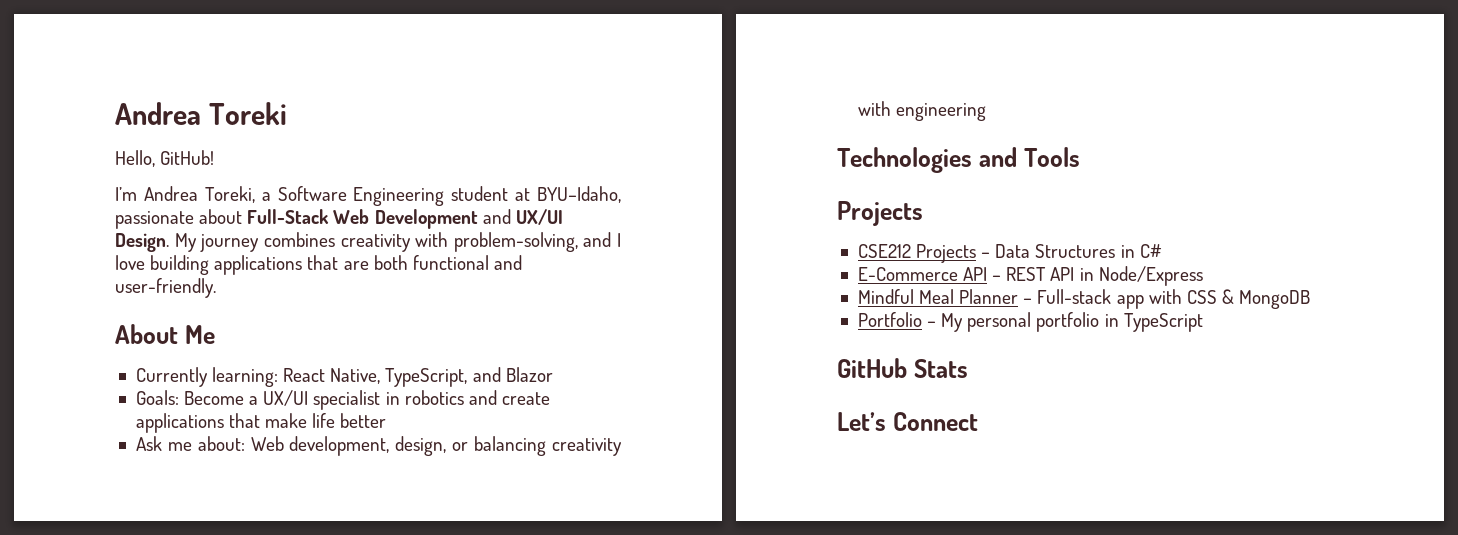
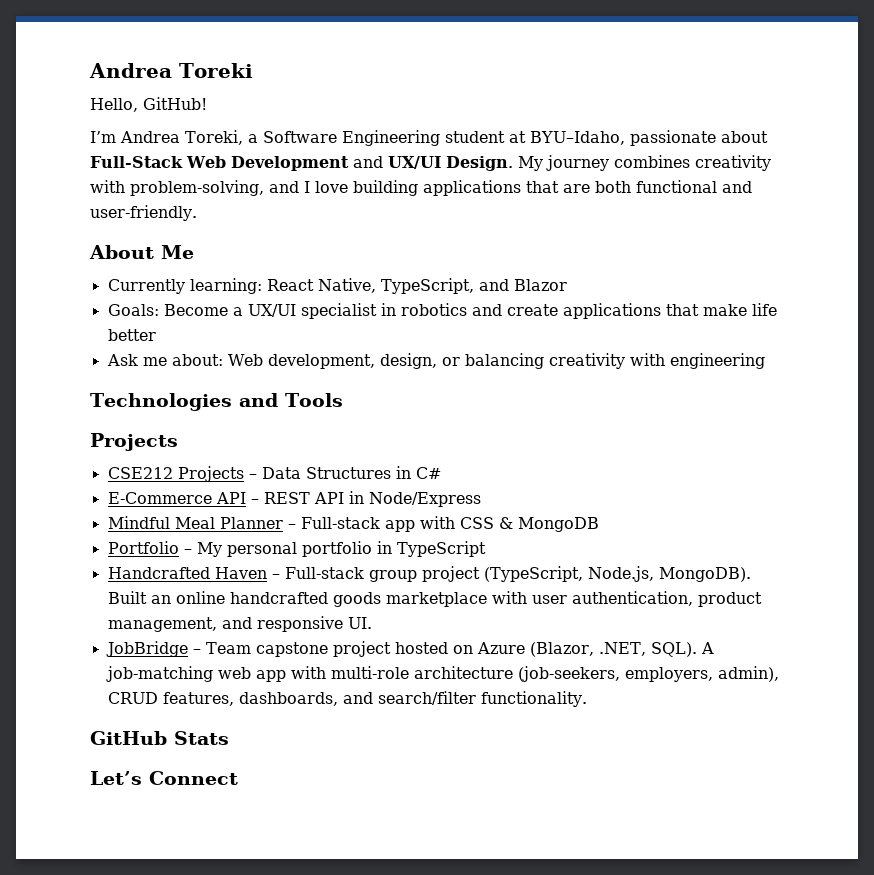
(1203, 322) none -> [107,566,751,582] [107,591,762,607] [107,616,372,632] [105,641,714,657] [105,666,779,682] [107,691,587,707] // Handcrafted Haven – Full-stack group project (TypeScript, Node.js, MongoDB). Built an online handcrafted goods marketplace with user authentication, product management, and responsive UI. // JobBridge – Team capstone project hosted on Azure (Blazor, .NET, SQL). A job-matching web app with multi-role architecture (job-seekers, employers, admin), CRUD features, dashboards, and search/filter functionality.

